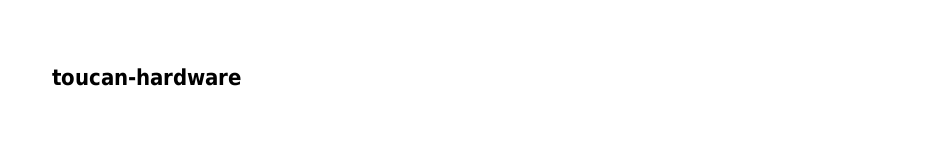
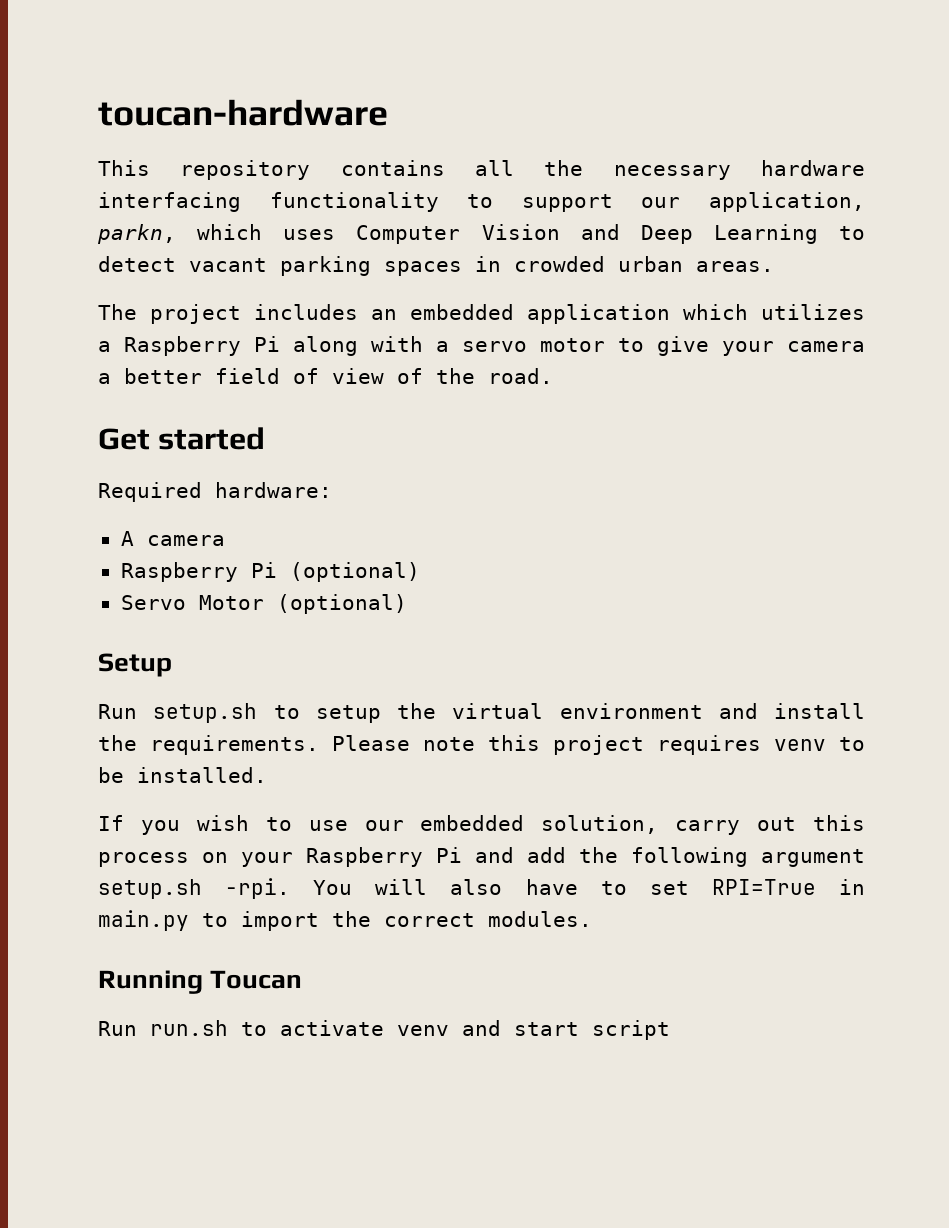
(241, 77) none -> [98,160,865,180] [98,192,866,212] [97,224,865,244] [98,256,774,276] [98,304,865,324] [98,336,865,356] [98,368,553,384] [98,427,266,450] [98,482,332,502] [120,531,225,546] [120,562,420,582] [120,594,407,614] [98,653,172,677] [98,703,865,723] [98,735,865,755] [98,767,267,783] [98,815,865,835] [98,847,865,867] [98,878,865,899] [98,910,592,931] [98,970,303,994] [98,1020,670,1040] // This repository contains all the necessary hardware interfacing functionality to support our application, parkn, which uses Computer Vision and Deep Learning to detect vacant parking spaces in crowded urban areas. // The project includes an embedded application which utilizes a Raspberry Pi along with a servo motor to give your camera a better field of view of the road. // Get started // Required hardware: // A camera // Raspberry Pi (optional) // Servo Motor (optional) // Setup // Run setup.sh to setup the virtual environment and install the requirements. Please note this project requires venv to be installed. // If you wish to use our embedded solution, carry out this process on your Raspberry Pi and add the following argument setup.sh -rpi. You will also have to set RPI=True in main.py to import the correct modules. // Running Toucan // Run run.sh to activate venv and start script

